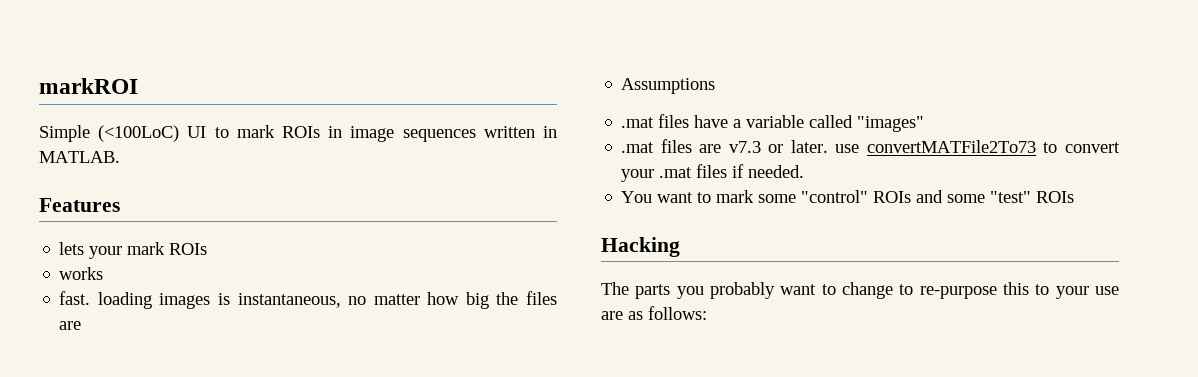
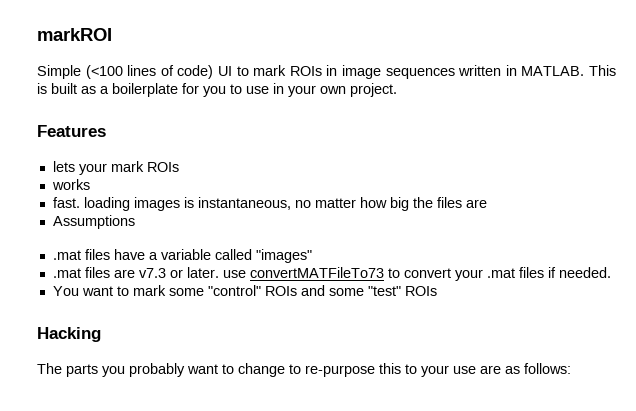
[98,125,180,142] (<100LoC) -> [85,65,214,79] (<100 lines of code)
(120, 157) none -> [589,65,617,76] [37,83,397,97] This is built as a boilerplate for you to use in your own project.
[866,140,1036,153] convertMATFile2To73 -> [249,267,384,278] convertMATFileTo73

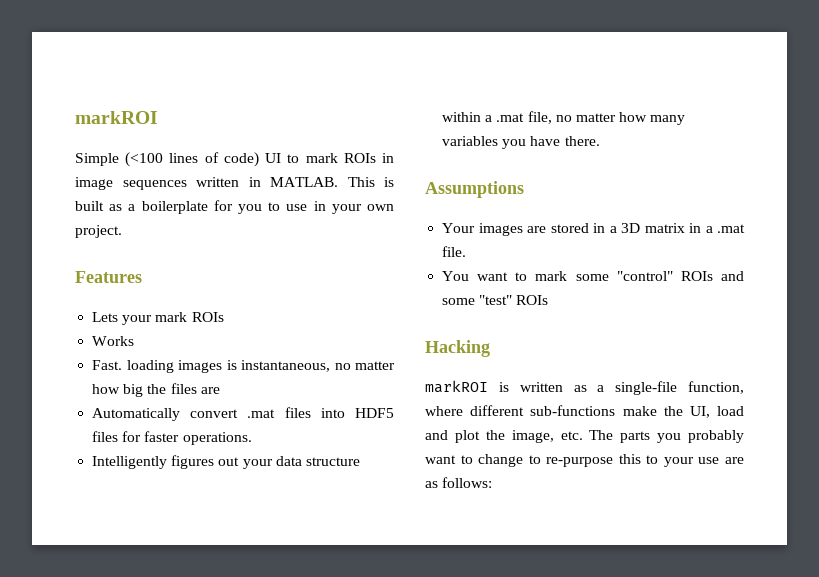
[52,161,75,172] lets -> [92,312,119,322] Lets
[51,179,90,190] [52,197,80,208] works // fast. -> [92,336,135,346] [92,360,123,370] Works // Fast.
[52,215,135,229] [52,249,312,263] [52,267,611,281] Assumptions // .mat files have a variable called "images" // .mat files are v7.3 or later. use convertMATFileTo73 to convert your .mat files if needed. -> [92,407,394,421] [92,431,252,445] [92,455,360,469] [442,111,686,125] [442,136,600,149] [425,181,524,198] [442,223,745,236] [442,246,467,257] Automatically convert .mat files into HDF5 files for faster operations. // Intelligently figures out your data structure within a .mat file, no matter how many variables you have there. // Assumptions // Your images are stored in a 3D matrix in a .mat file.
(101, 334) none -> [425,380,744,395] [425,405,744,418] [425,430,583,443] markROI is written as a single-file function, where different sub-functions make the UI, load and plot the image, etc.

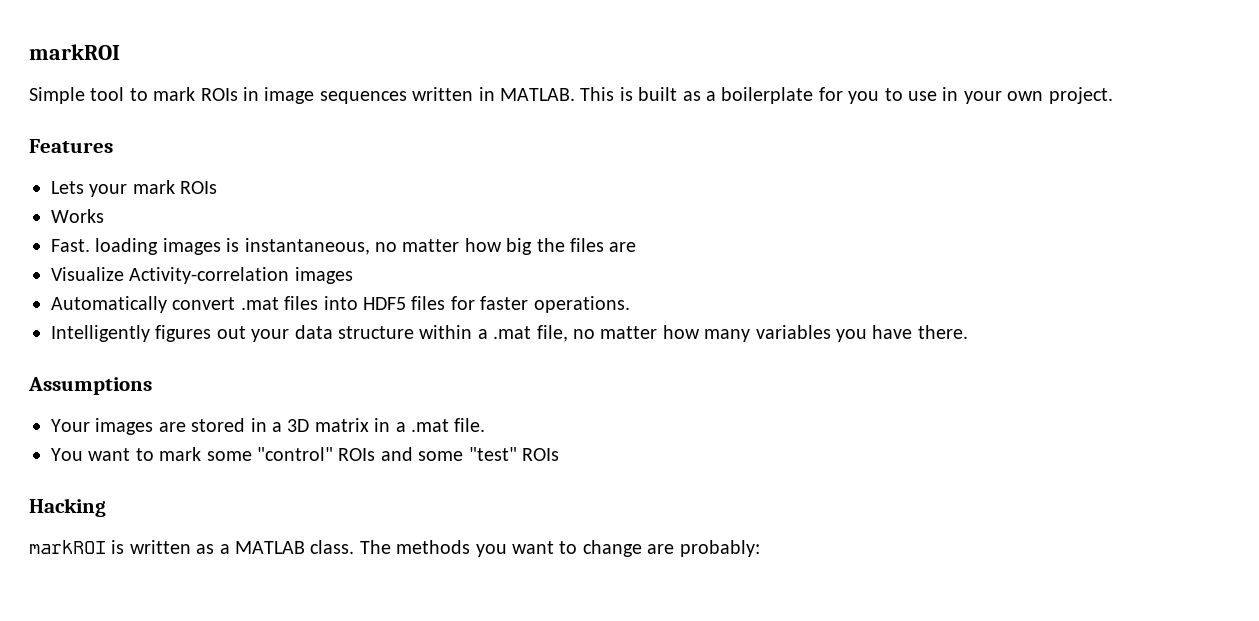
[125,152,282,167] (<100 lines of code) UI -> [90,87,125,101] tool
(220, 390) none -> [51,267,353,284] // Visualize Activity-correlation images
[615,381,744,395] [425,405,744,418] [425,430,744,443] [425,454,744,467] [425,477,493,488] single-file function, where different sub-functions make the UI, load and plot the image, etc. The parts you probably want to change to re-purpose this to your use are as follows: -> [235,540,760,557] MATLAB class. The methods you want to change are probably:

